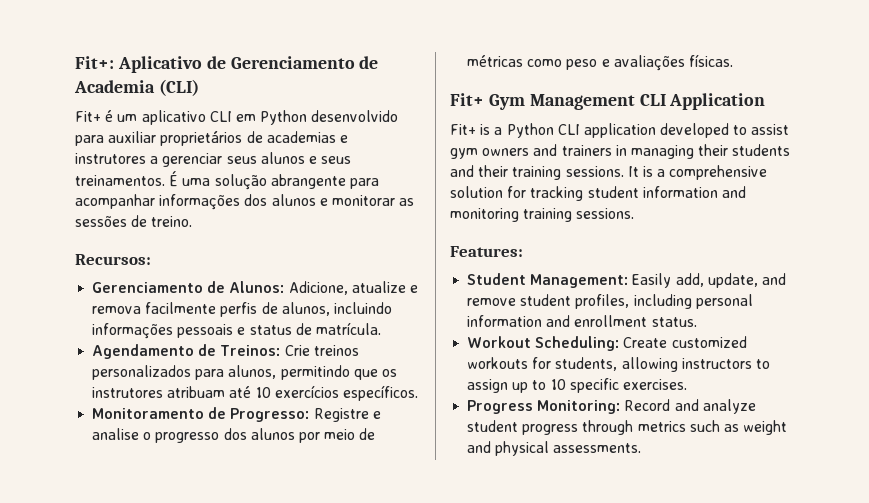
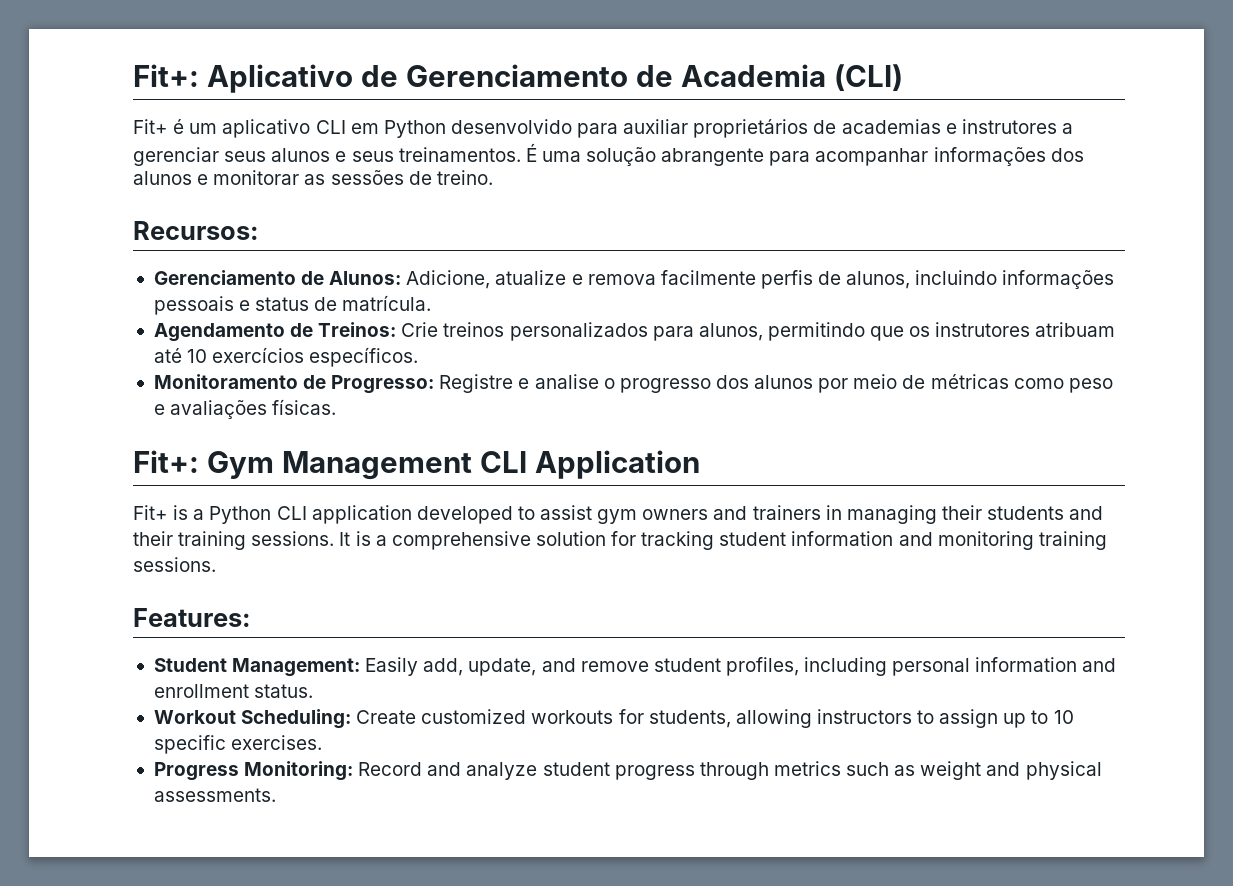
[450,93,484,106] Fit+ -> [133,450,199,473] Fit+:

